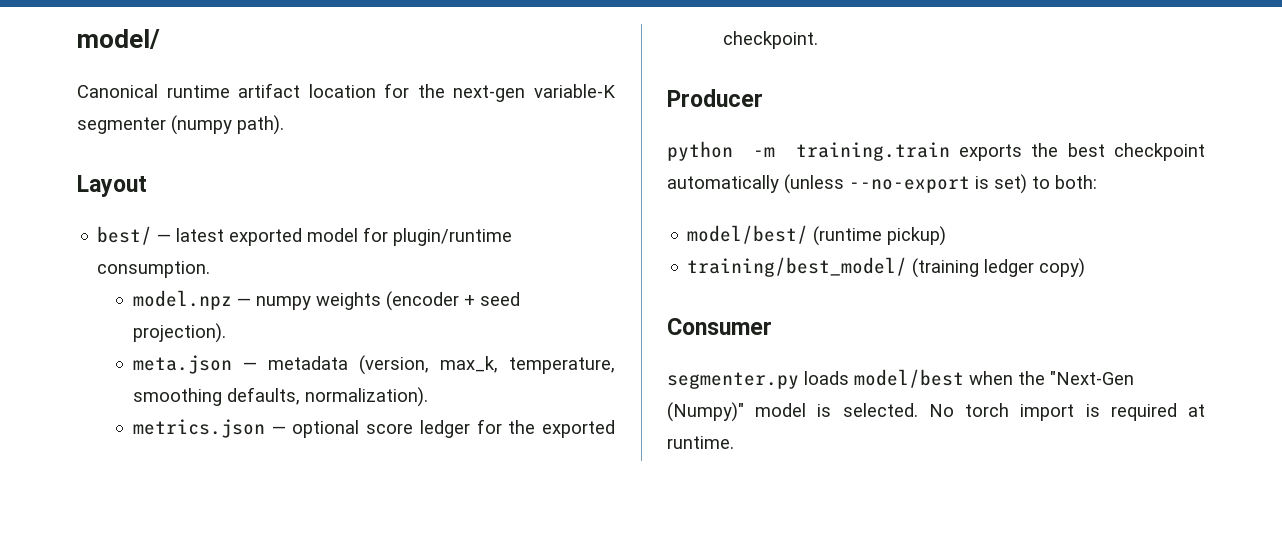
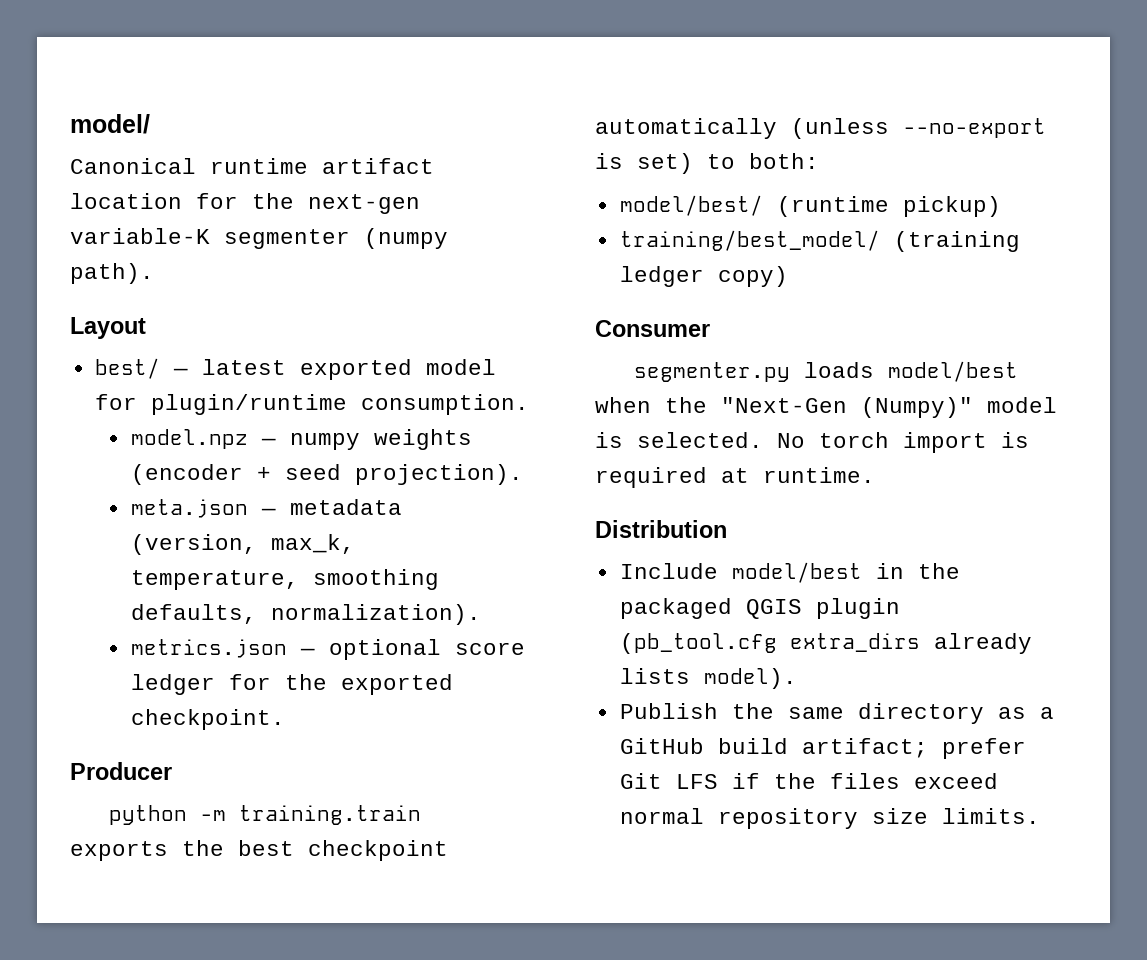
(734, 442) none -> [595,520,727,538] [619,562,960,583] [619,598,900,619] [619,633,1032,654] [619,668,797,689] [619,703,1054,724] [619,738,1026,759] [619,773,998,789] [619,808,1040,829] // Distribution // Include model/best in the packaged QGIS plugin (pb_tool.cfg extra_dirs already lists model). // Publish the same directory as a GitHub build artifact; prefer Git LFS if the files exceed normal repository size limits.

